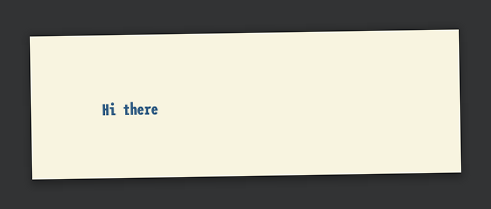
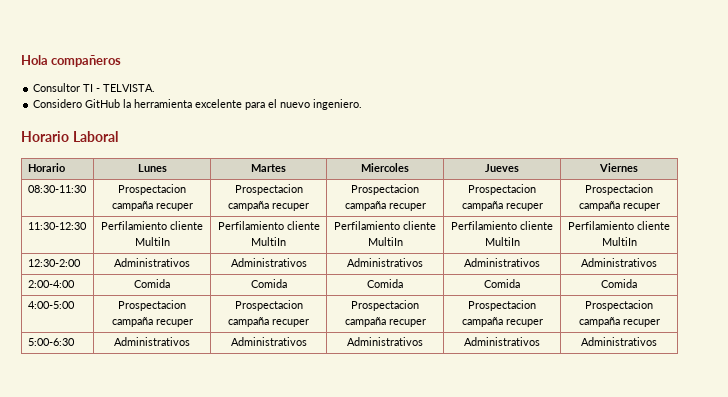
[101,101,159,117] Hi there -> [21,55,122,67] [33,83,156,92] [33,99,363,110] [21,131,118,142] [27,163,65,172] [137,164,167,172] [251,164,286,172] [361,163,409,172] [485,164,519,172] [599,163,638,172] [27,185,87,193] [118,184,186,195] [111,201,193,211] [234,184,303,195] [228,201,309,211] [351,184,419,195] [344,201,426,211] [468,184,536,195] [461,201,543,211] [585,184,653,195] [578,201,660,211] [27,222,87,230] [101,221,203,230] [134,237,170,246] [217,221,320,230] [251,237,286,246] [334,221,436,230] [367,237,403,246] [451,221,553,230] [484,237,520,246] [568,221,670,230] [601,237,637,246] [27,259,81,267] [114,258,190,267] [230,258,307,267] [347,258,423,267] [464,258,540,267] [581,258,657,267] [27,280,75,288] [134,279,170,288] [250,279,287,288] [367,279,403,288] [484,279,520,288] [601,279,637,288] [27,301,75,309] [118,300,186,311] [111,317,193,327] [234,300,303,311] [228,317,309,327] [351,300,419,311] [344,317,426,327] [468,300,536,311] [461,317,543,327] [585,300,653,311] [578,317,660,327] [27,338,75,346] [114,337,190,346] [230,337,307,346] [347,337,423,346] [464,337,540,346] [581,337,657,346] Hola compañeros // Consultor TI - TELVISTA. // Considero GitHub la herramienta excelente para el nuevo ingeniero. // Horario Laboral // Horario | Lunes | Martes | Miercoles | Jueves | Viernes // 08:30-11:30 | Prospectacion campaña recuper | Prospectacion campaña recuper | Prospectacion campaña recuper | Prospectacion campaña recuper | Prospectacion campaña recuper // 11:30-12:30 | Perfilamiento cliente MultiIn | Perfilamiento cliente MultiIn | Perfilamiento cliente MultiIn | Perfilamiento cliente MultiIn | Perfilamiento cliente MultiIn // 12:30-2:00 | Administrativos | Administrativos | Administrativos | Administrativos | Administrativos // 2:00-4:00 | Comida | Comida | Comida | Comida | Comida // 4:00-5:00 | Prospectacion campaña recuper | Prospectacion campaña recuper | Prospectacion campaña recuper | Prospectacion campaña recuper | Prospectacion campaña recuper // 5:00-6:30 | Administrativos | Administrativos | Administrativos | Administrativos | Administrativos

